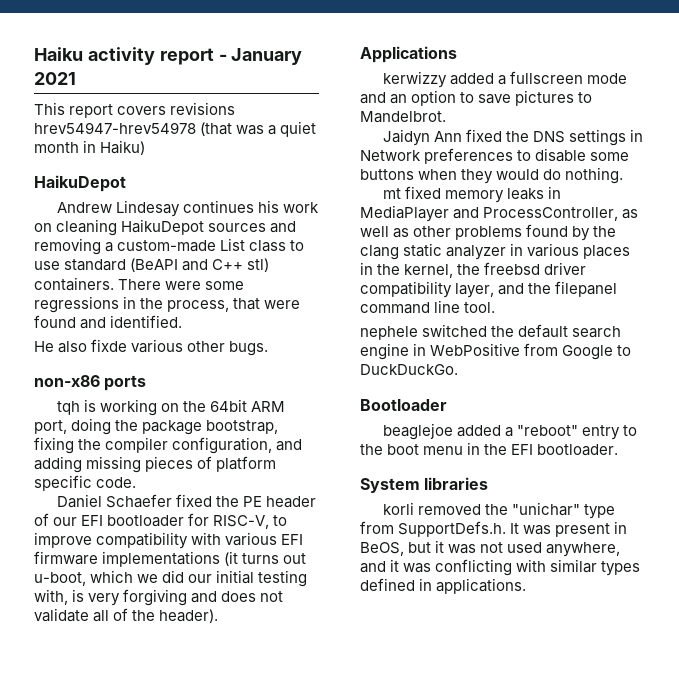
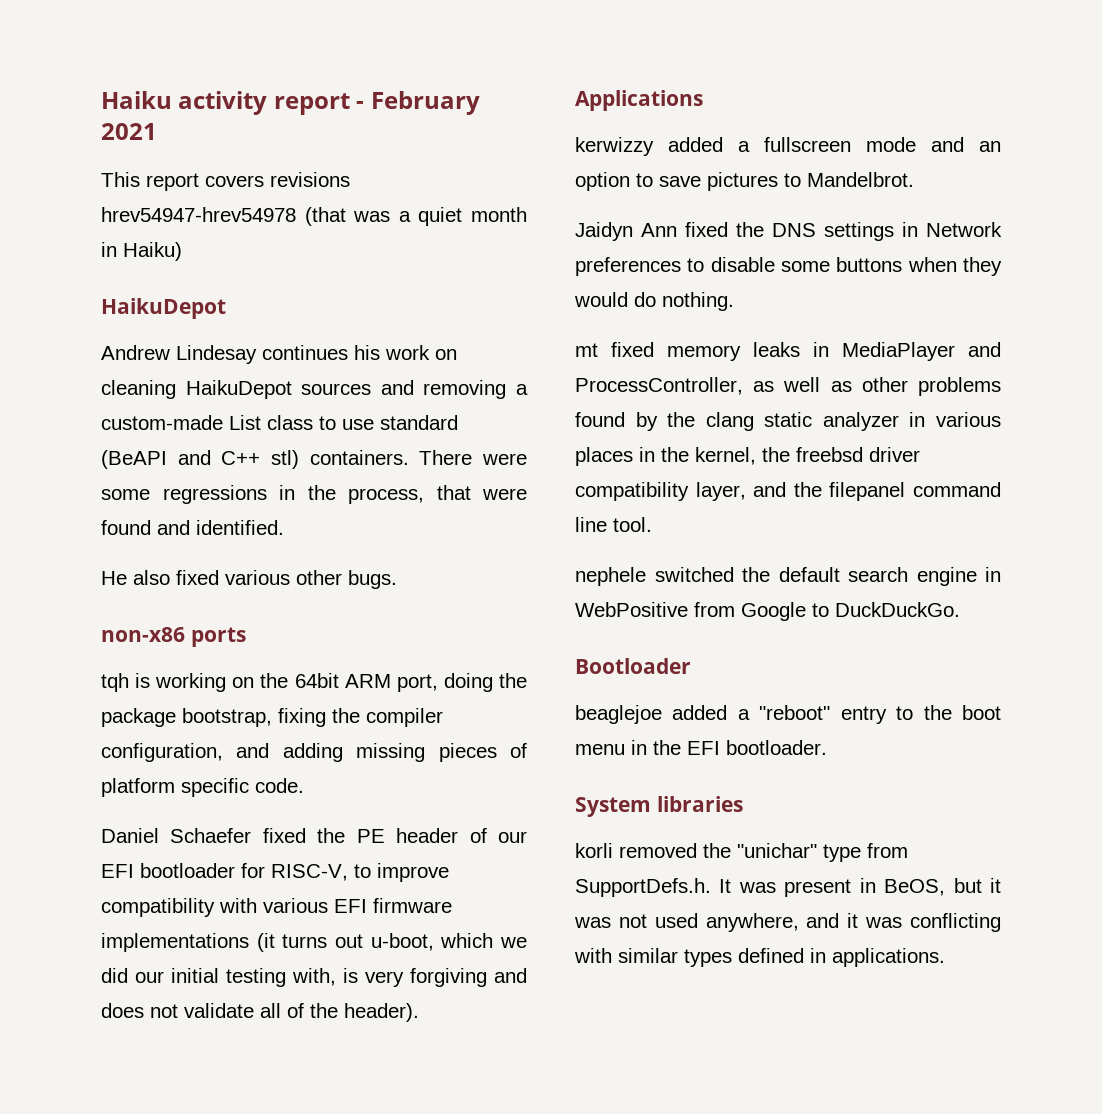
[231,48,303,65] January -> [370,91,480,115] February
[91,339,128,352] fixde -> [176,570,219,585] fixed

